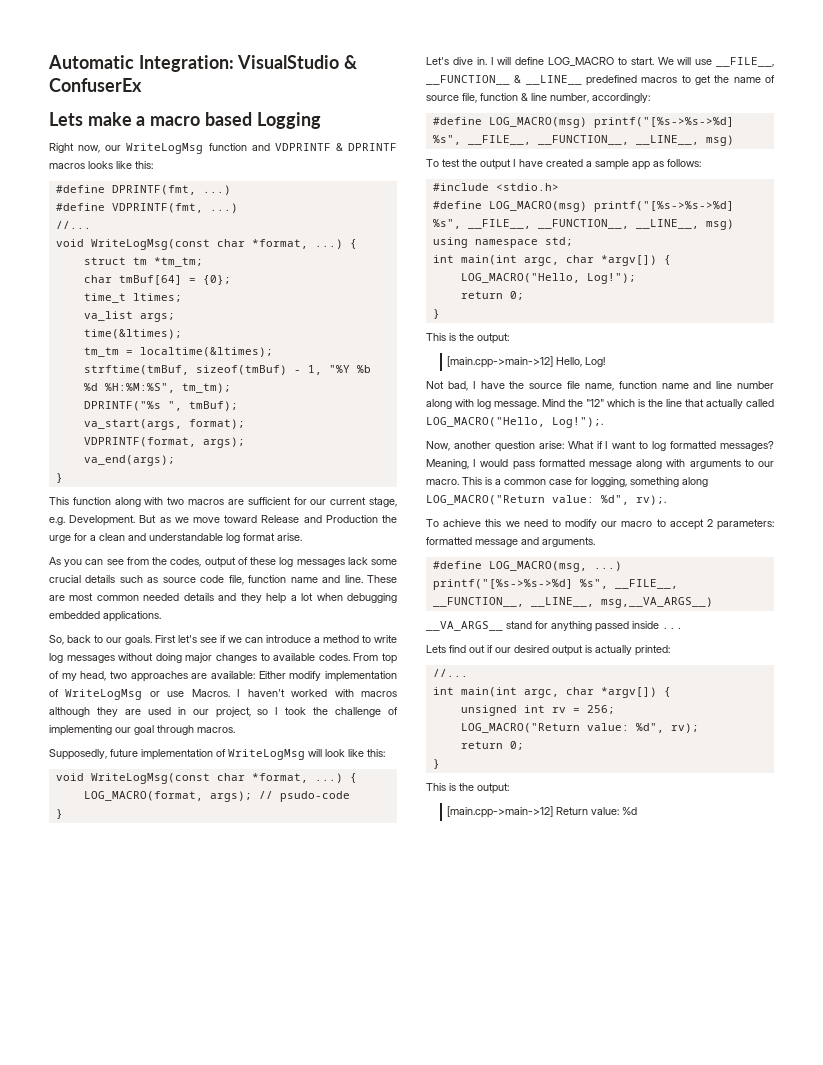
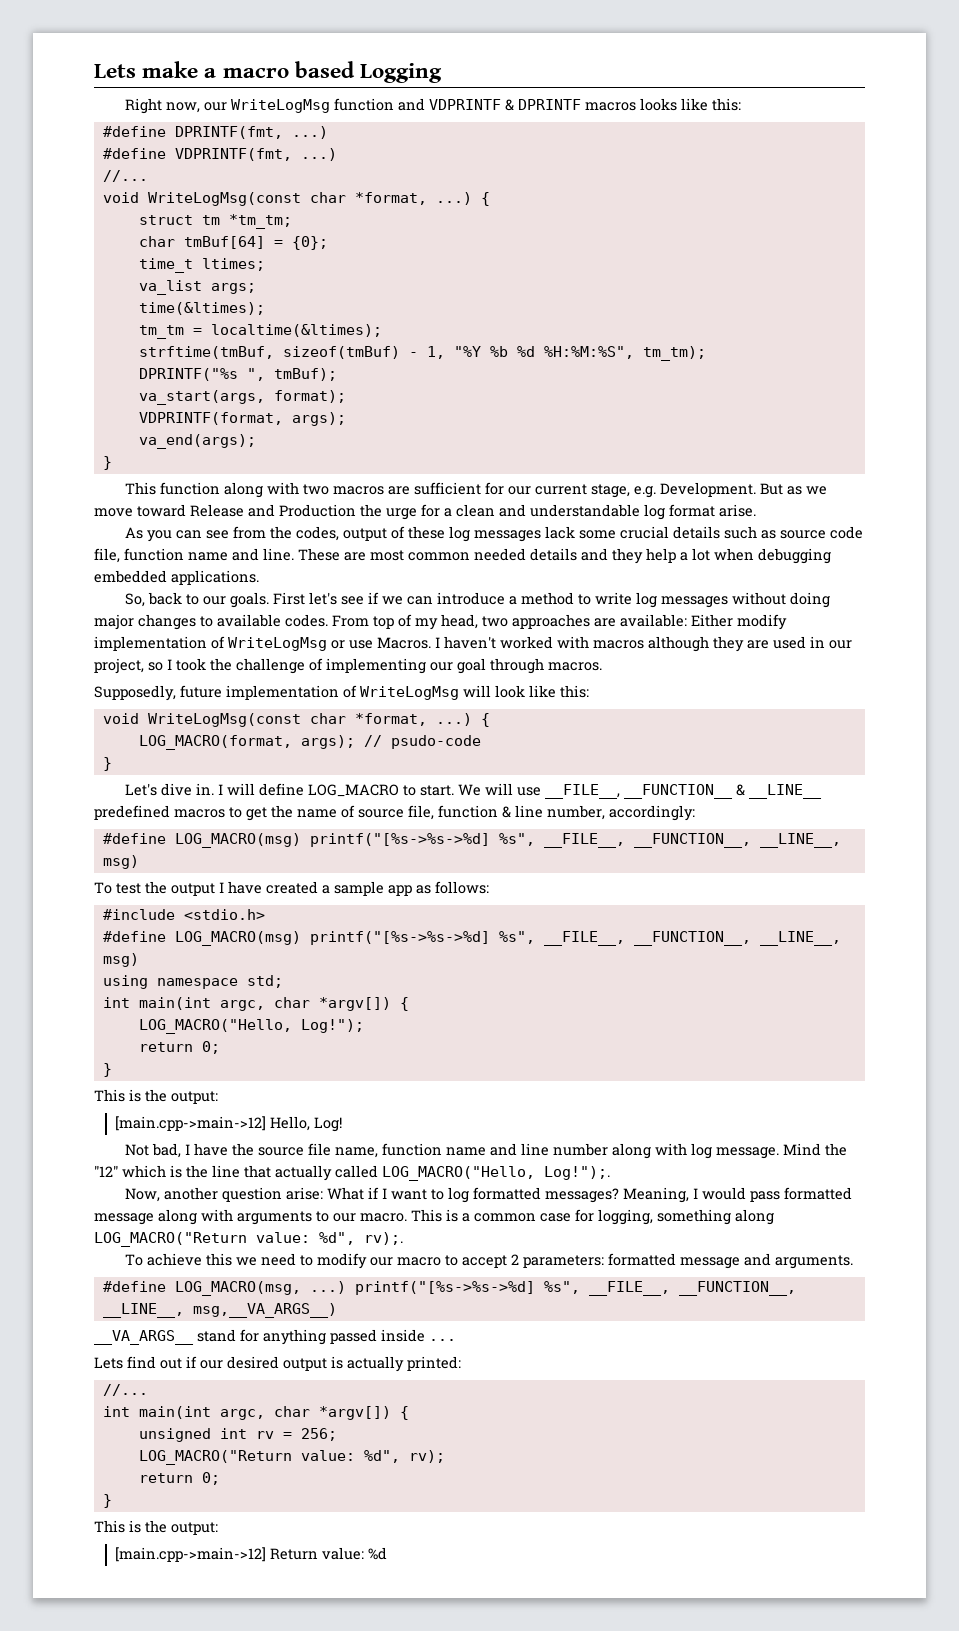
[48,55,358,72] [49,78,142,92] Automatic Integration: VisualStudio & ConfuserEx // -> (94, 71) none

